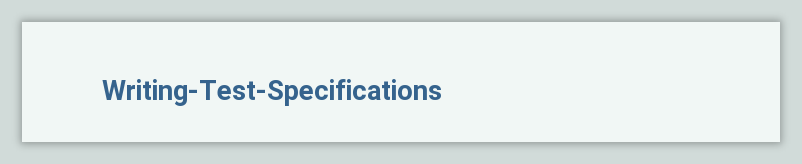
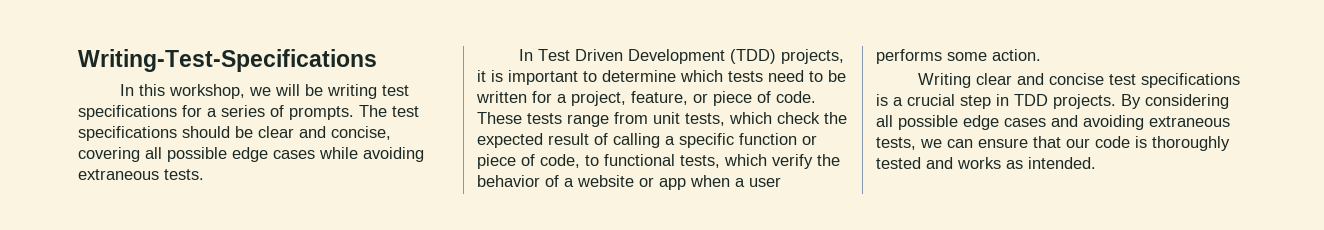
(442, 92) none -> [119,84,409,99] [78,105,419,120] [78,126,391,141] [78,147,424,162] [78,169,204,180] [518,49,844,64] [477,70,846,85] [476,91,816,106] [477,112,847,127] [477,133,817,148] [477,154,840,169] [477,175,781,190] [876,49,1041,64] [917,73,1240,88] [876,94,1229,109] [876,115,1230,130] [876,136,1230,151] [876,157,1096,169] // In this workshop, we will be writing test specifications for a series of prompts. The test specifications should be clear and concise, covering all possible edge cases while avoiding extraneous tests. // In Test Driven Development (TDD) projects, it is important to determine which tests need to be written for a project, feature, or piece of code. These tests range from unit tests, which check the expected result of calling a specific function or piece of code, to functional tests, which verify the behavior of a website or app when a user performs some action. // Writing clear and concise test specifications is a crucial step in TDD projects. By considering all possible edge cases and avoiding extraneous tests, we can ensure that our code is thoroughly tested and works as intended.

